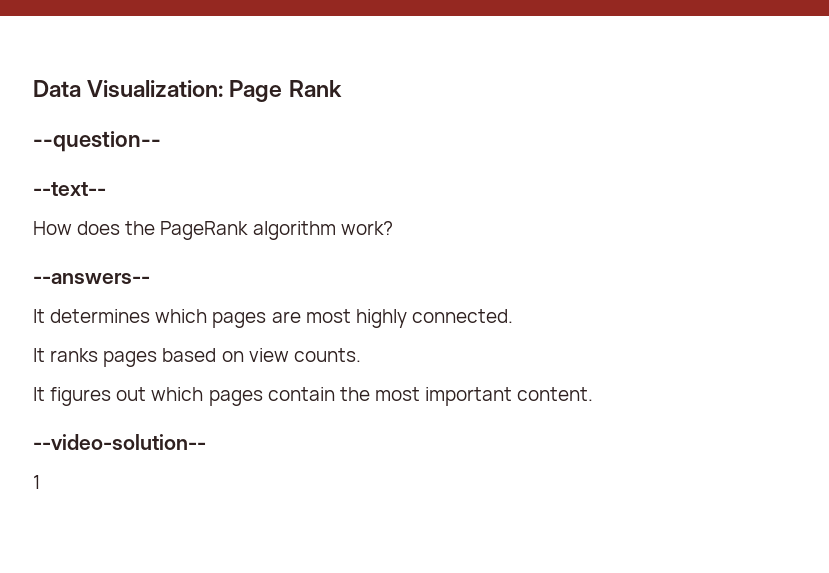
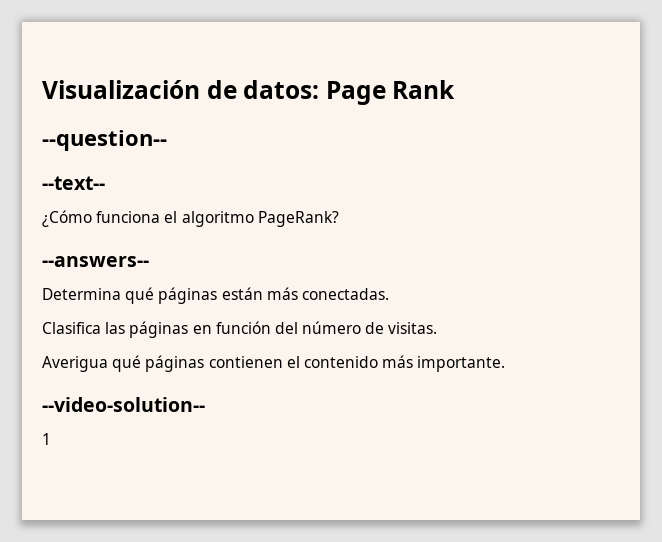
[33,80,224,98] Data Visualization: -> [42,80,320,99] Visualización de datos:
[33,221,393,240] [33,273,150,284] [33,309,513,328] [33,348,361,367] [33,387,594,406] How does the PageRank algorithm work? // --answers-- // It determines which pages are most highly connected. // It ranks pages based on view counts. // It figures out which pages contain the most important content. -> [42,210,339,227] [42,256,149,267] [42,287,389,304] [42,321,438,338] [42,355,506,372] ¿Cómo funciona el algoritmo PageRank? // --answers-- // Determina qué páginas están más conectadas. // Clasifica las páginas en función del número de visitas. // Averigua qué páginas contienen el contenido más importante.

